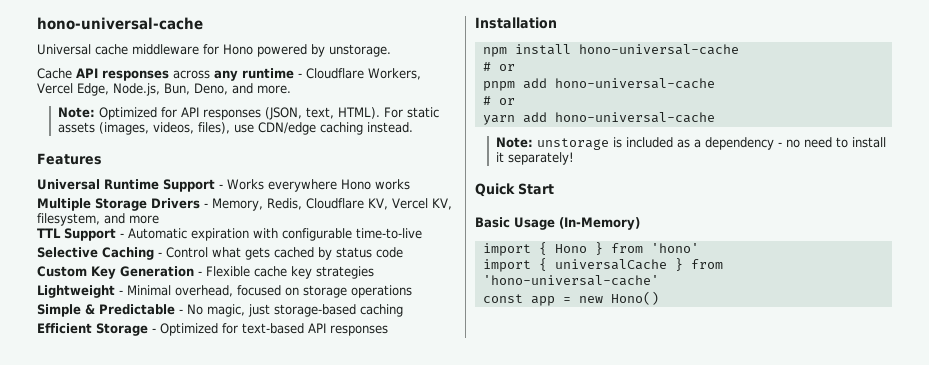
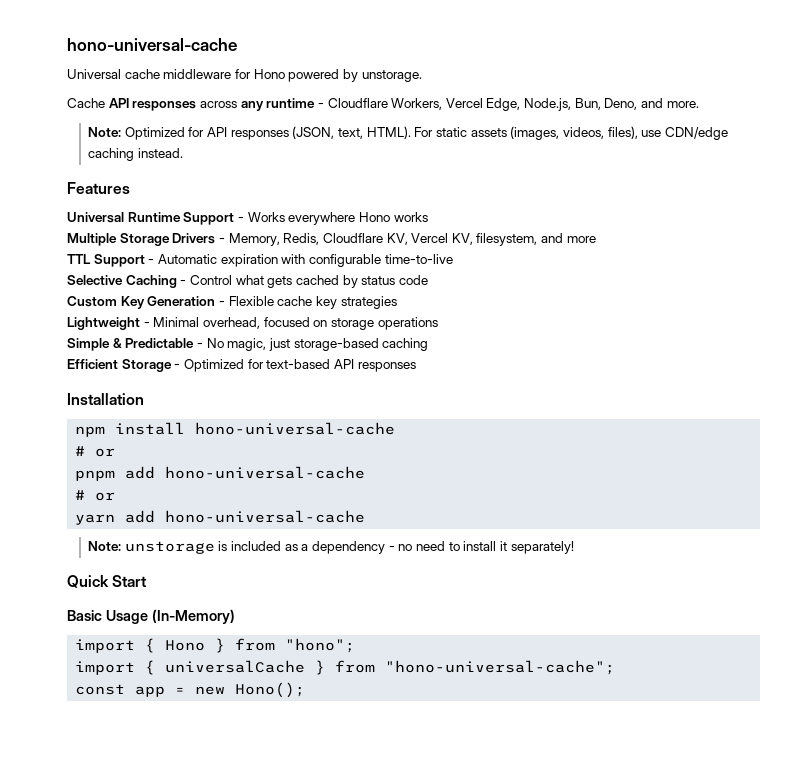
[650,243,699,253] 'hono' -> [285,638,356,653] "hono";
[482,275,659,286] 'hono-universal-cache' -> [385,660,616,675] "hono-universal-cache";
[610,291,659,305] Hono() -> [235,682,306,698] Hono();

